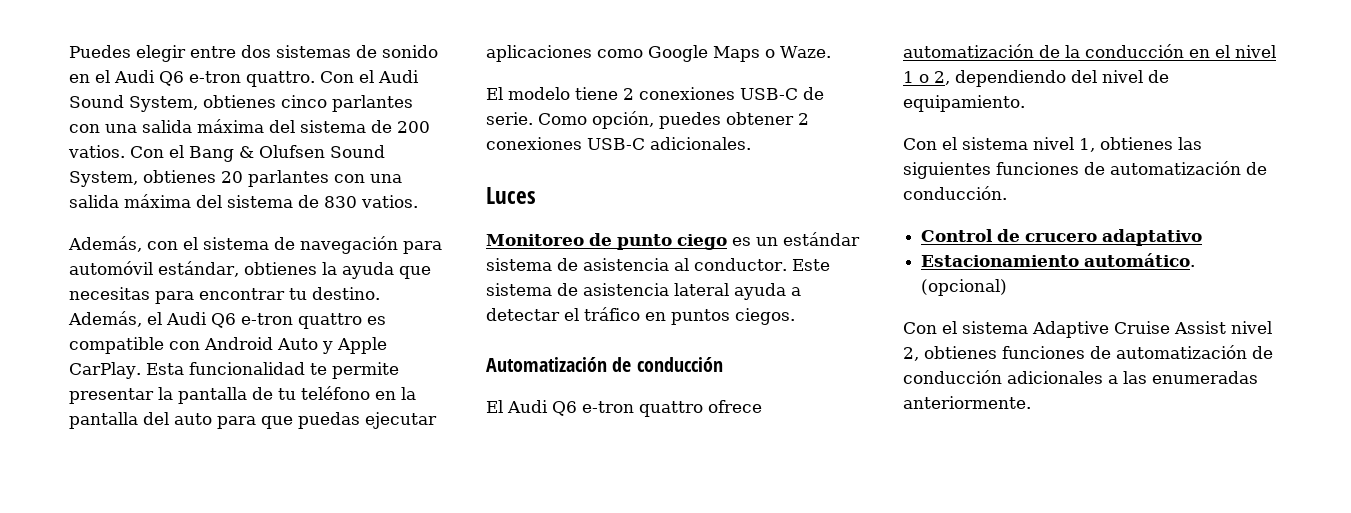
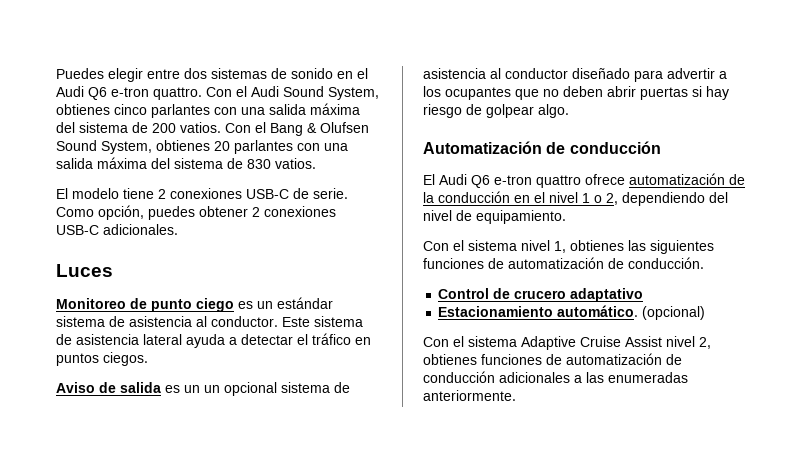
[68,236,442,254] [69,261,431,279] [69,287,380,304] [68,311,386,329] [69,337,387,354] [69,362,399,379] [69,386,416,404] [69,412,437,429] [486,45,831,62] // Además, con el sistema de navegación para automóvil estándar, obtienes la ayuda que necesitas para encontrar tu destino. Además, el Audi Q6 e-tron quattro es compatible con Android Auto y Apple CarPlay. Esta funcionalidad te permite presentar la pantalla de tu teléfono en la pantalla del auto para que puedas ejecutar aplicaciones como Google Maps o Waze. -> (316, 163) none
(795, 316) none -> [56,382,350,396] [423,68,727,82] [423,86,729,100] [423,104,569,118] // Aviso de salida es un un opcional sistema de asistencia al conductor diseñado para advertir a los ocupantes que no deben abrir puertas si hay riesgo de golpear algo.

